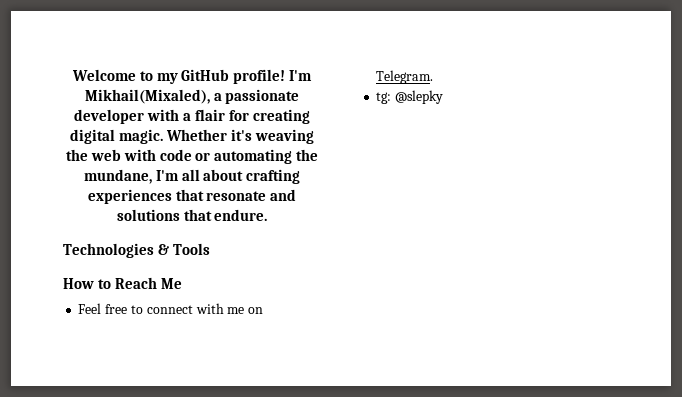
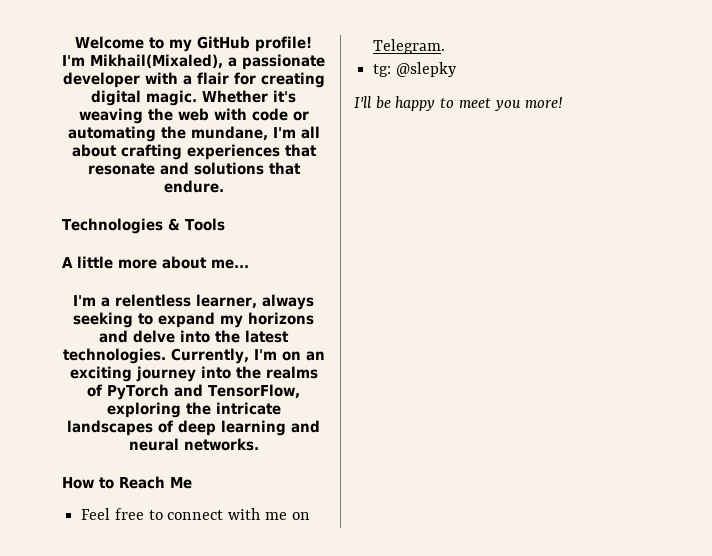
(210, 249) none -> [62,256,249,269] [73,294,314,310] [73,312,314,328] [99,330,289,343] [62,348,325,364] [69,366,318,382] [87,384,301,400] [106,402,281,418] [67,420,320,436] [128,438,259,451] // A little more about me... // I'm a relentless learner, always seeking to expand my horizons and delve into the latest technologies. Currently, I'm on an exciting journey into the realms of PyTorch and TensorFlow, exploring the intricate landscapes of deep learning and neural networks.
(444, 97) none -> [354,96,564,111] // I'll be happy to meet you more!

